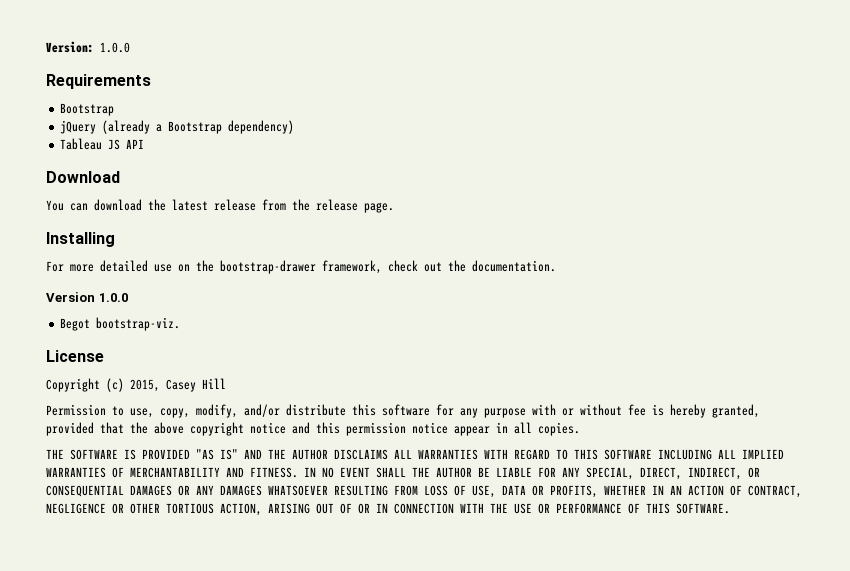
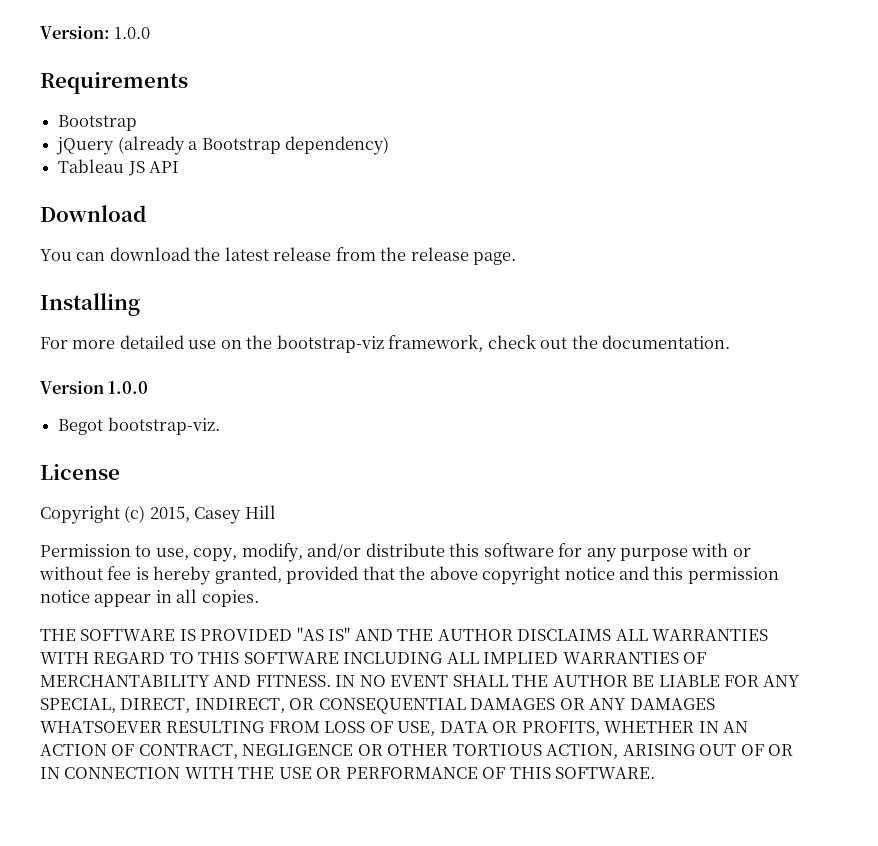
[220,260,316,274] bootstrap-drawer -> [276,335,384,353] bootstrap-viz

